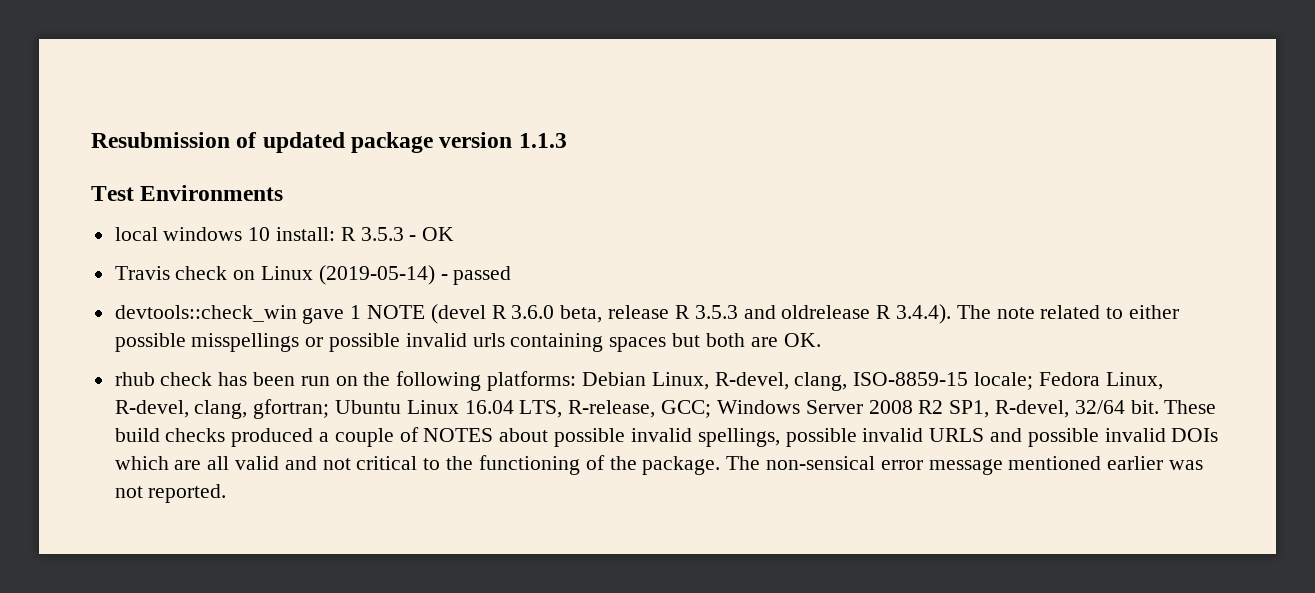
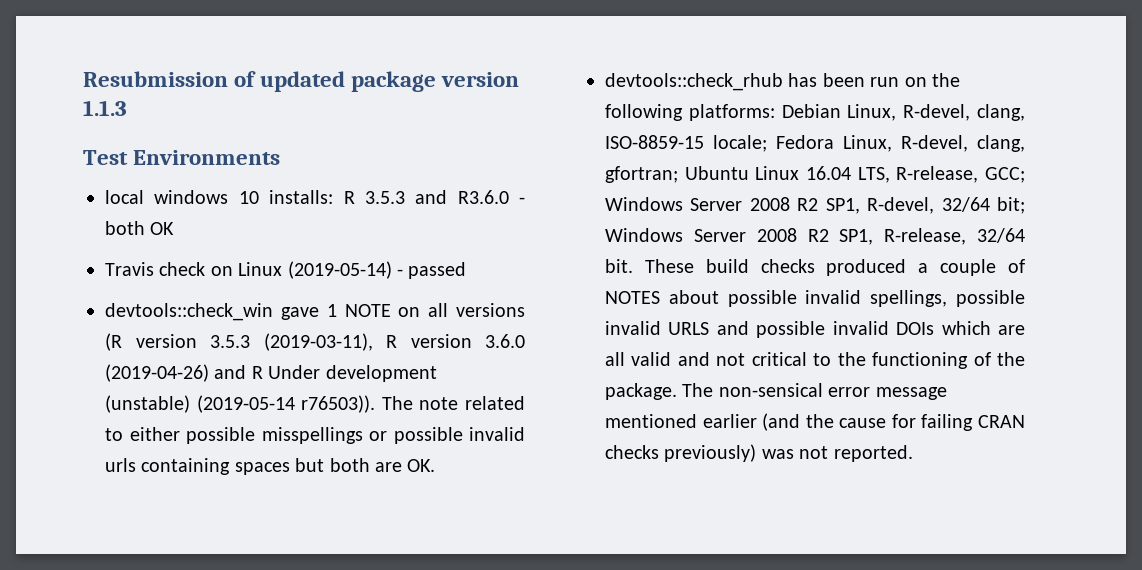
[276,227,417,241] install: R 3.5.3 - -> [269,190,525,204] [105,221,145,235] installs: R 3.5.3 and R3.6.0 - both
[430,304,951,324] (devel R 3.6.0 beta, release R 3.5.3 and oldrelease R 3.4.4). -> [398,303,525,317] [105,333,525,351] [105,364,437,382] [105,395,376,413] on all versions (R version 3.5.3 (2019-03-11), R version 3.6.0 (2019-04-26) and R Under development (unstable) (2019-05-14 r76503)).
[114,372,213,386] rhub check -> [605,73,783,91] devtools::check_rhub
(1125, 407) none -> [997,197,1025,214] [605,228,1025,245] bit; Windows Server 2008 R2 SP1, R-release, 32/64
(1164, 463) none -> [762,413,1025,431] [605,444,757,462] (and the cause for failing CRAN checks previously)

